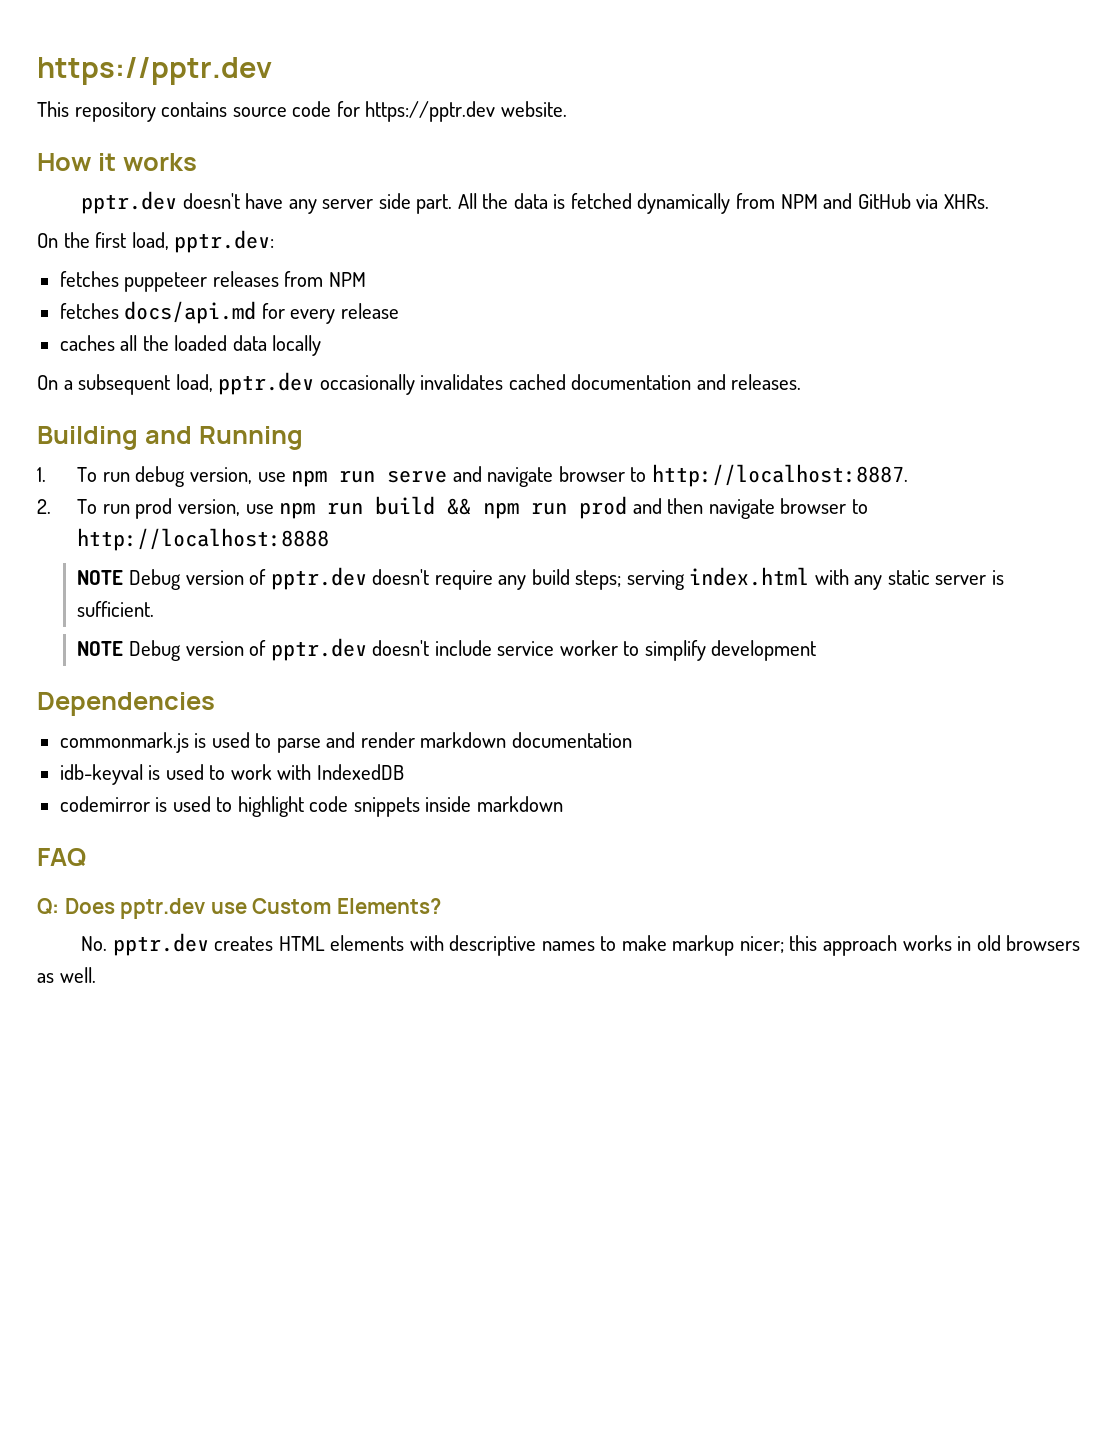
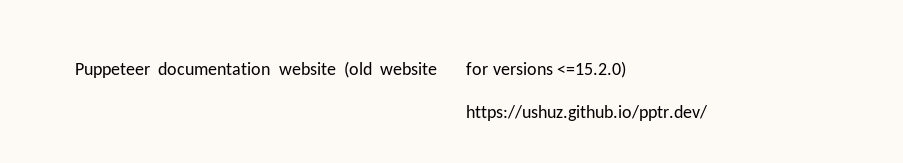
[37,57,272,85] [37,101,567,122] [37,153,197,171] [81,191,989,214] [37,230,275,253] [59,271,366,292] [59,301,399,324] [59,335,322,356] [37,372,802,395] [37,426,303,450] [37,464,908,487] [37,496,868,519] [77,528,330,551] [77,567,1004,590] [77,601,155,617] [77,638,817,661] [37,692,215,716] [59,732,632,753] [59,764,404,785] [59,796,563,817] [37,848,86,867] [37,898,441,919] [81,933,1081,956] [37,967,96,983] https://pptr.dev // This repository contains source code for https://pptr.dev website. // How it works // pptr.dev doesn't have any server side part. All the data is fetched dynamically from NPM and GitHub via XHRs. // On the first load, pptr.dev: // fetches puppeteer releases from NPM // fetches docs/api.md for every release // caches all the loaded data locally // On a subsequent load, pptr.dev occasionally invalidates cached documentation and releases. // Building and Running // 1. To run debug version, use npm run serve and navigate browser to http://localhost:8887. // 2. To run prod version, use npm run build && npm run prod and then navigate browser to http://localhost:8888 // NOTE Debug version of pptr.dev doesn't require any build steps; serving index.html with any static server is sufficient. // NOTE Debug version of pptr.dev doesn't include service worker to simplify development // Dependencies // commonmark.js is used to parse and render markdown documentation // idb-keyval is used to work with IndexedDB // codemirror is used to highlight code snippets inside markdown // FAQ // Q: Does pptr.dev use Custom Elements? // No. pptr.dev creates HTML elements with descriptive names to make markup nicer; this approach works in old browsers as well. -> [75,61,627,78] [466,105,708,121] Puppeteer documentation website (old website for versions <=15.2.0) // https://ushuz.github.io/pptr.dev/

